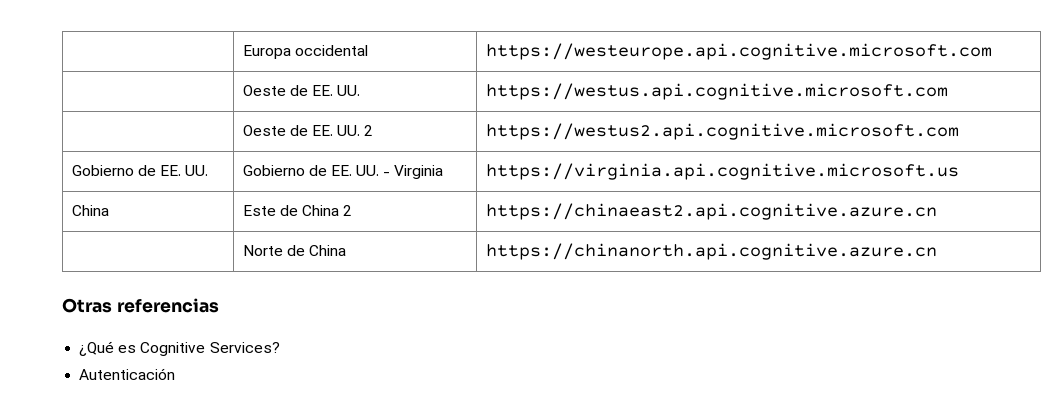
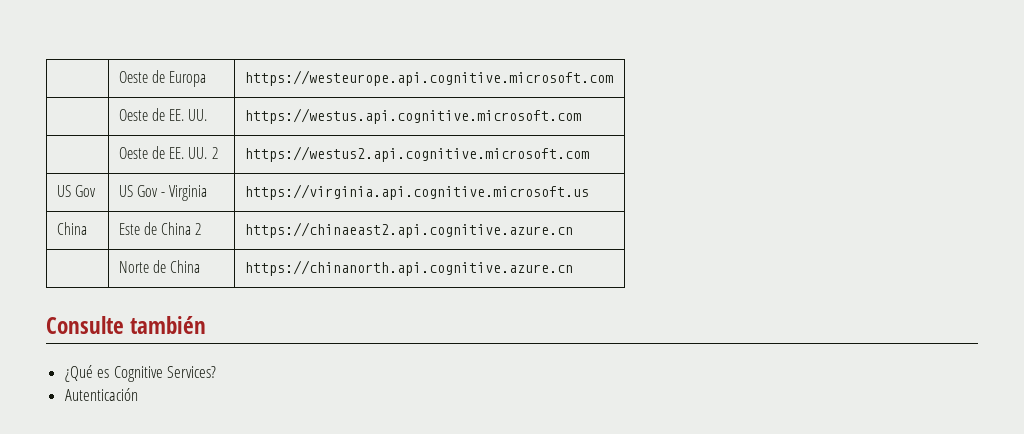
(242, 52) | -> [118,70,165,83] | Oeste de
[294,45,368,56] occidental -> (207, 79) none
[71,165,209,176] [242,165,380,176] Gobierno de EE. UU. | Gobierno de EE. UU. -> [56,185,96,197] [118,185,158,197] US Gov | US Gov
[62,298,219,313] Otras referencias -> [46,316,207,334] Consulte también

